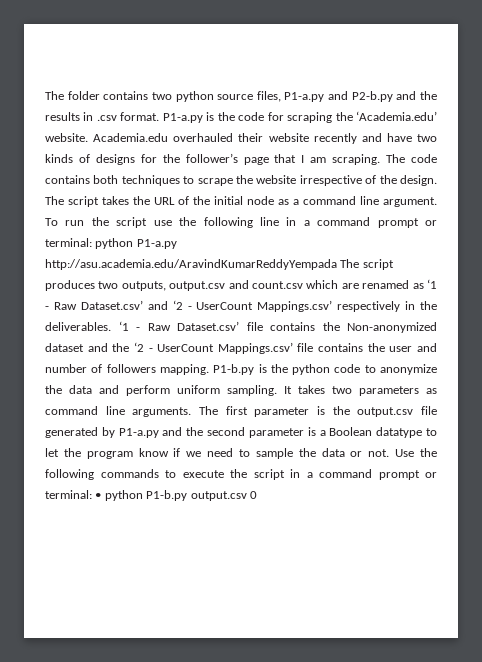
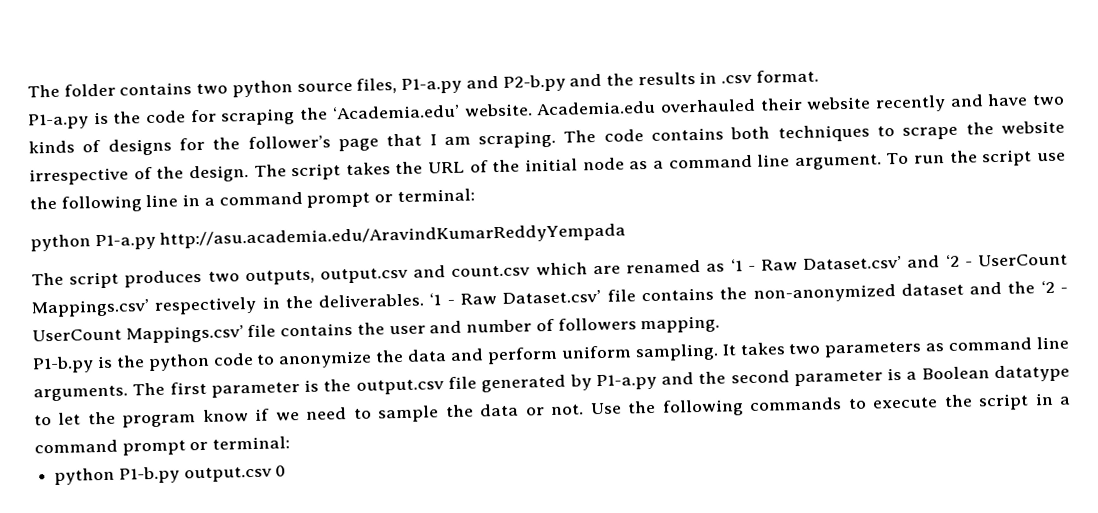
(160, 116) none -> (819, 76) //
(92, 242) none -> (475, 195) //
(337, 264) none -> (627, 236) //
[347,322,437,333] Non-anonymized -> [752,284,896,303] non-anonymized
(209, 369) none -> (721, 324) //
[95,493,102,499] • -> (291, 443) //

